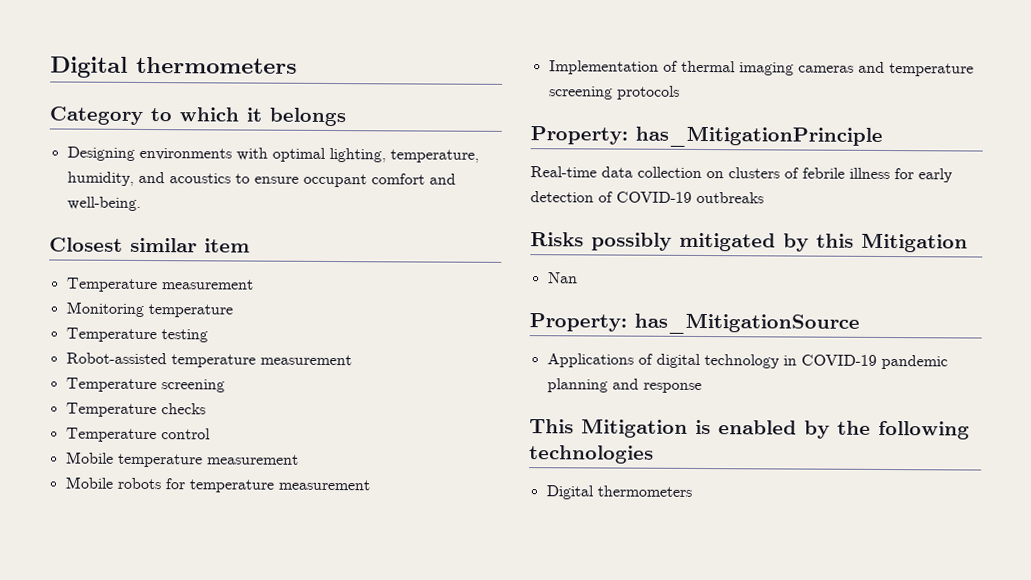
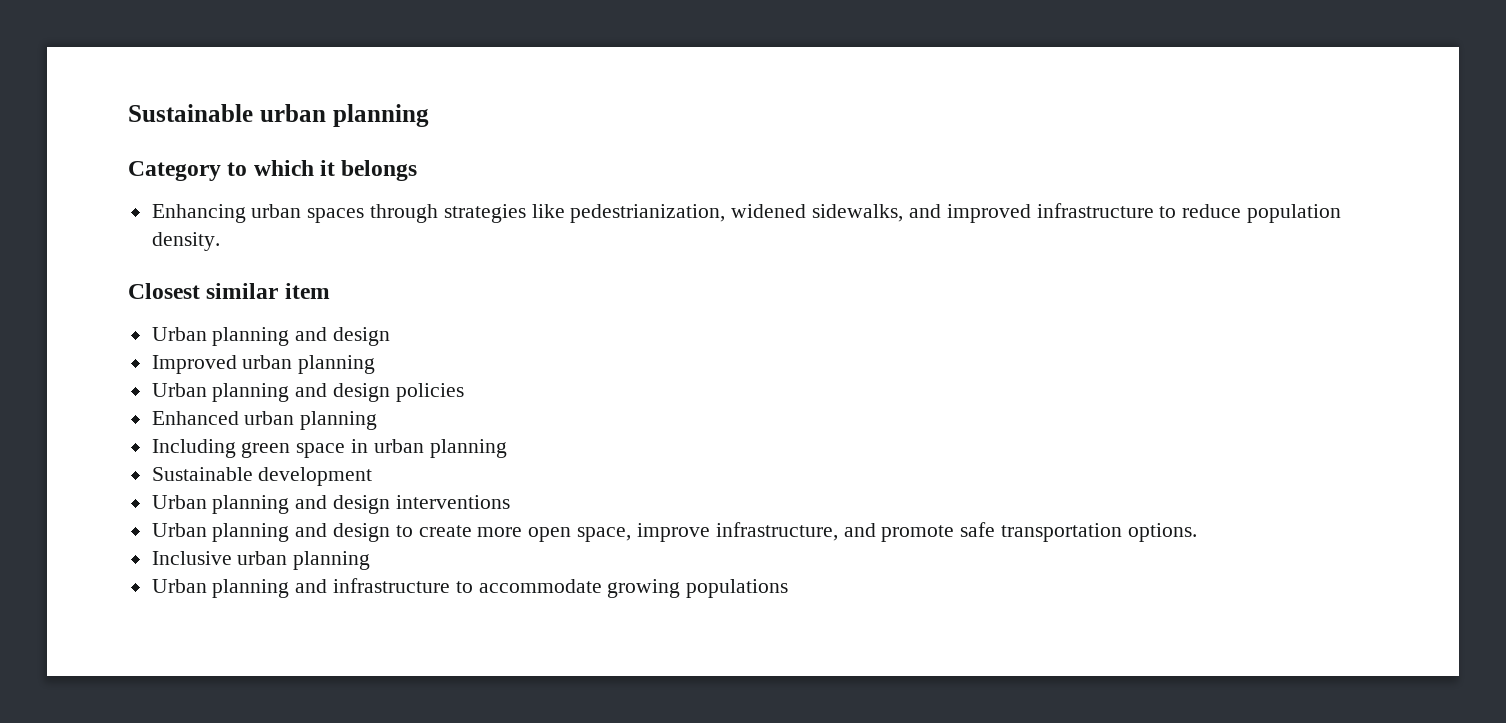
[50,56,297,78] Digital thermometers -> [128,104,429,127] Sustainable urban planning
[66,146,479,163] [66,171,456,188] [66,196,141,211] [49,237,250,253] [65,277,254,293] [65,301,233,318] [65,327,208,343] [65,352,352,368] [65,377,225,393] [65,402,206,418] [65,427,211,443] [65,451,299,468] [64,476,370,493] [548,60,974,77] [548,85,680,100] [530,125,883,148] [530,166,953,183] [530,191,764,204] [530,232,968,253] [547,272,578,284] [529,312,860,335] [546,353,948,370] [546,378,702,394] [529,418,970,440] [529,445,654,464] [545,485,692,500] Designing environments with optimal lighting, temperature, humidity, and acoustics to ensure occupant comfort and well-being. // Closest similar item // Temperature measurement // Monitoring temperature // Temperature testing // Robot-assisted temperature measurement // Temperature screening // Temperature checks // Temperature control // Mobile temperature measurement // Mobile robots for temperature measurement // Implementation of thermal imaging cameras and temperature screening protocols // Property: has_MitigationPrinciple // Real-time data collection on clusters of febrile illness for early detection of COVID-19 outbreaks // Risks possibly mitigated by this Mitigation // Nan // Property: has_MitigationSource // Applications of digital technology in COVID-19 pandemic planning and response // This Mitigation is enabled by the following technologies // Digital thermometers -> [151,203,1341,223] [151,232,220,251] [128,283,330,299] [151,327,391,346] [151,355,376,374] [151,383,464,402] [151,411,378,430] [151,439,507,458] [151,467,373,486] [151,495,510,514] [151,522,1197,542] [151,551,371,570] [151,578,789,598] Enhancing urban spaces through strategies like pedestrianization, widened sidewalks, and improved infrastructure to reduce population density. // Closest similar item // Urban planning and design // Improved urban planning // Urban planning and design policies // Enhanced urban planning // Including green space in urban planning // Sustainable development // Urban planning and design interventions // Urban planning and design to create more open space, improve infrastructure, and promote safe transportation options. // Inclusive urban planning // Urban planning and infrastructure to accommodate growing populations

